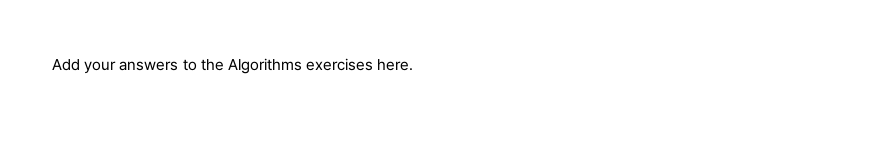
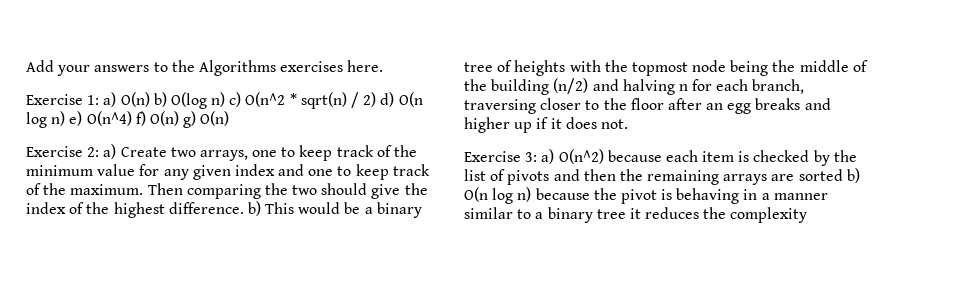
(414, 65) none -> [26,92,423,109] [26,111,230,128] [26,144,418,161] [26,164,430,180] [26,183,428,199] [26,201,422,218] [464,60,868,76] [464,78,805,95] [464,98,831,114] [464,117,628,133] [464,149,857,166] [464,168,860,185] [464,187,828,204] [464,207,808,223] // Exercise 1: a) O(n) b) O(log n) c) O(n^2 * sqrt(n) / 2) d) O(n log n) e) O(n^4) f) O(n) g) O(n) // Exercise 2: a) Create two arrays, one to keep track of the minimum value for any given index and one to keep track of the maximum. Then comparing the two should give the index of the highest difference. b) This would be a binary tree of heights with the topmost node being the middle of the building (n/2) and halving n for each branch, traversing closer to the floor after an egg breaks and higher up if it does not. // Exercise 3: a) O(n^2) because each item is checked by the list of pivots and then the remaining arrays are sorted b) O(n log n) because the pivot is behaving in a manner similar to a binary tree it reduces the complexity

